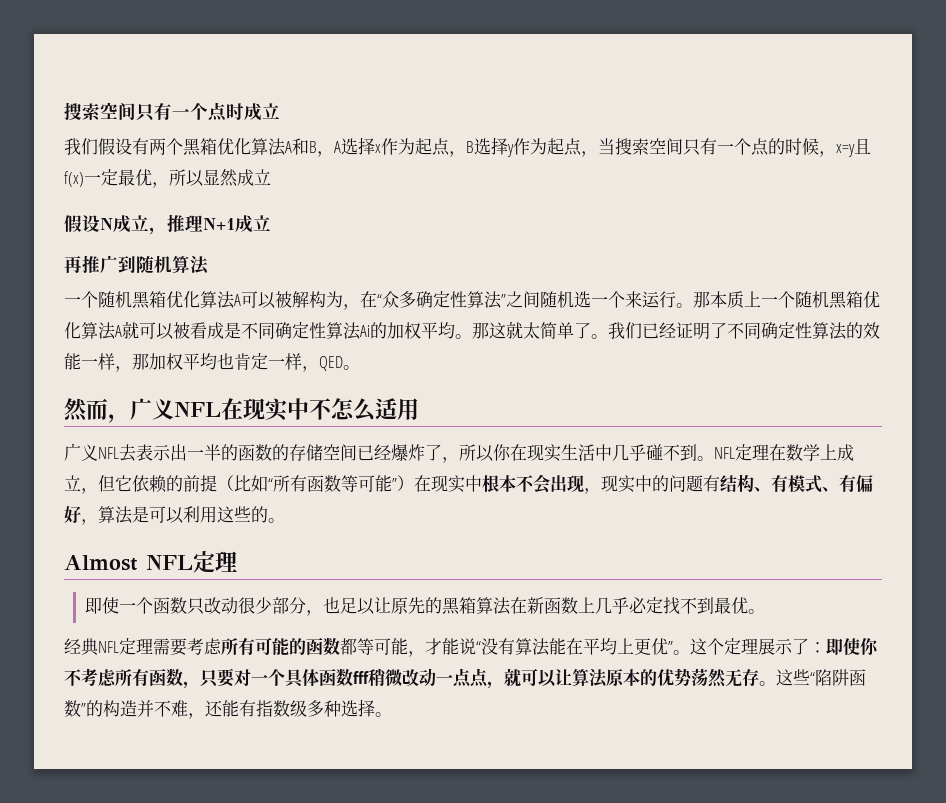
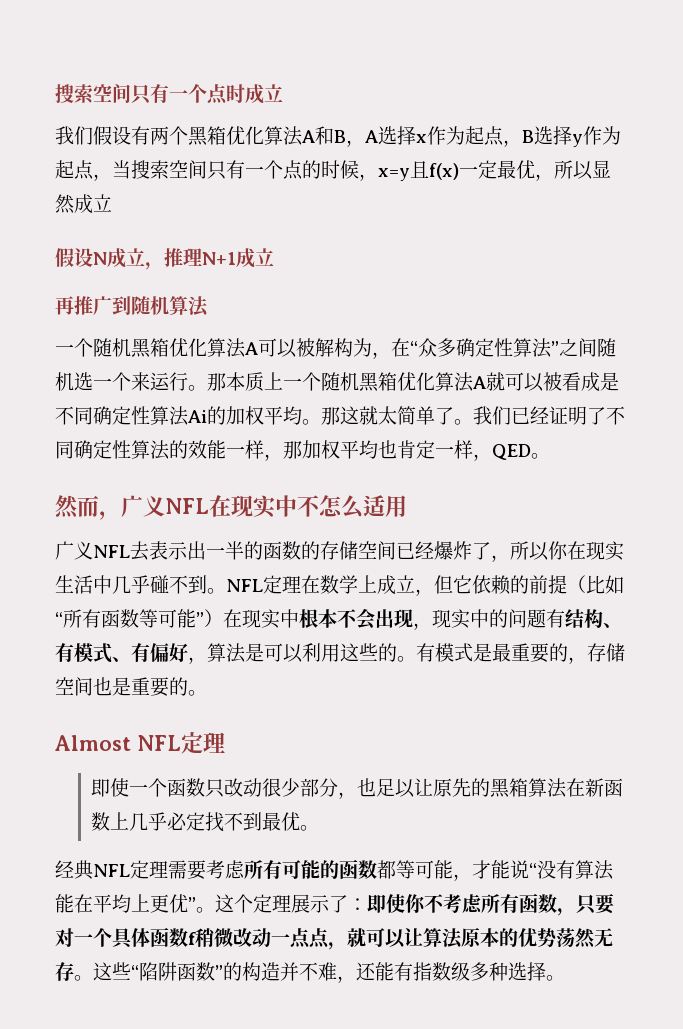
(285, 520) none -> [416,643,625,664] [55,677,207,697] 有模式是最重要的，存储空间也是重要的。
[353,671,369,684] fff -> [188,932,196,945] f

